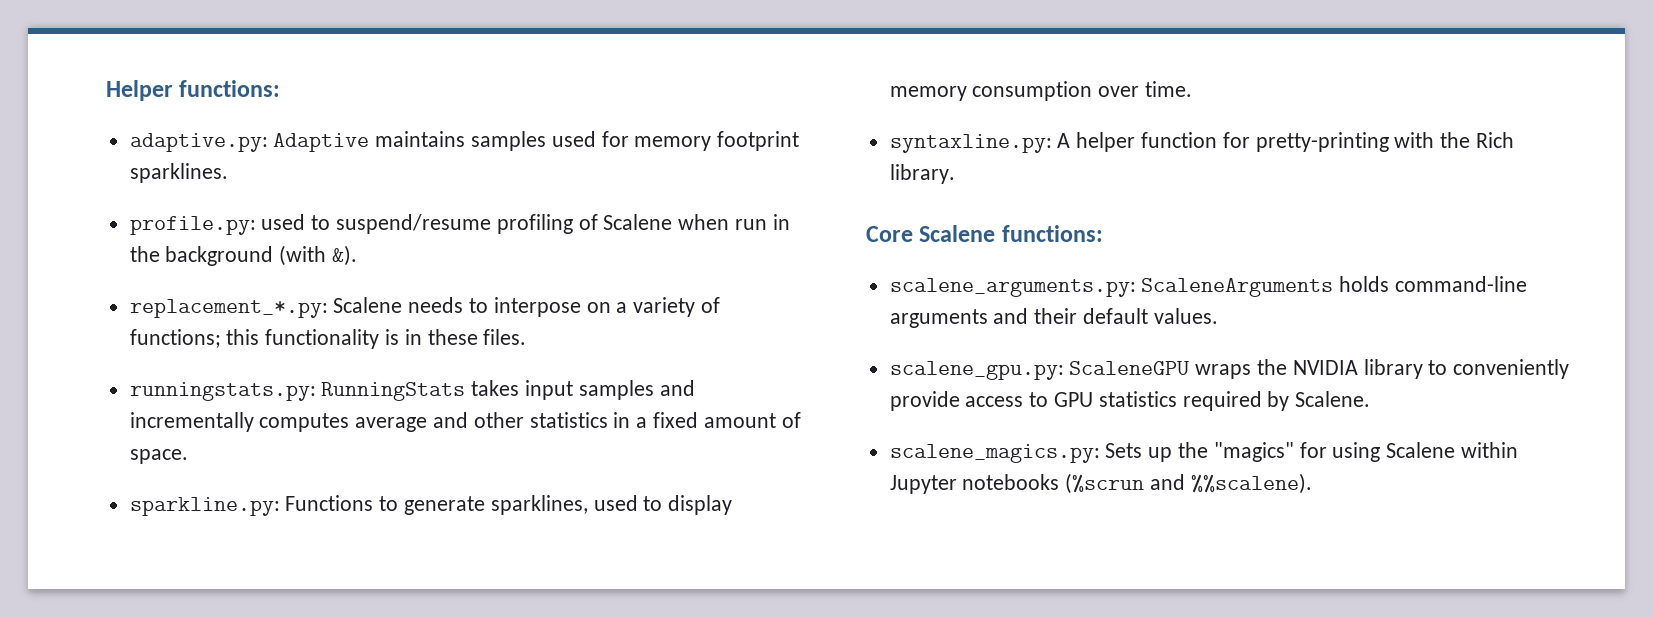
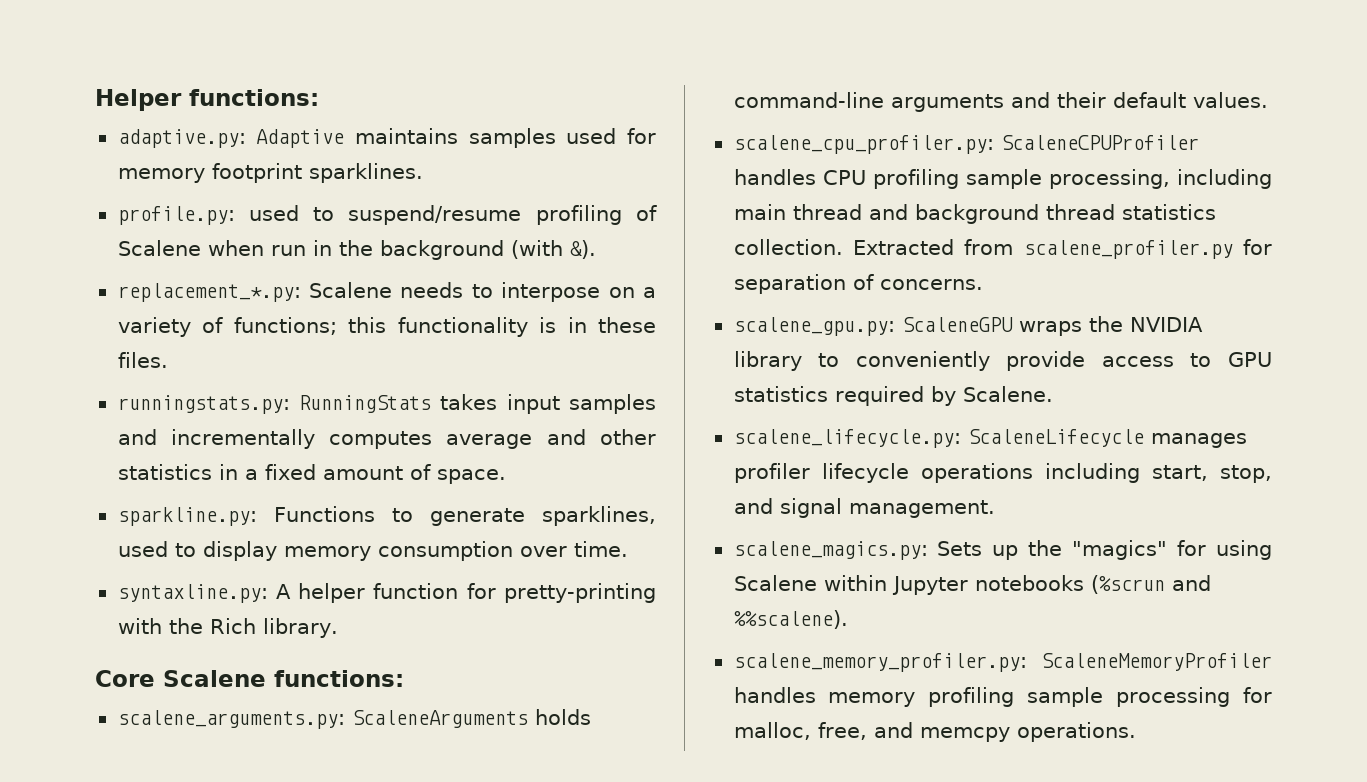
(1218, 316) none -> [733,135,1199,154] [733,169,1272,189] [733,204,1216,224] [733,239,1272,259] [733,274,983,294] // scalene_cpu_profiler.py: ScaleneCPUProfiler handles CPU profiling sample processing, including main thread and background thread statistics collection. Extracted from scalene_profiler.py for separation of concerns.
(1371, 399) none -> [733,429,1247,448] [733,463,1272,483] [733,498,995,518] // scalene_lifecycle.py: ScaleneLifecycle manages profiler lifecycle operations including start, stop, and signal management.
(1312, 483) none -> [733,653,1272,672] [733,687,1272,707] [733,722,1136,742] // scalene_memory_profiler.py: ScaleneMemoryProfiler handles memory profiling sample processing for malloc, free, and memcpy operations.

